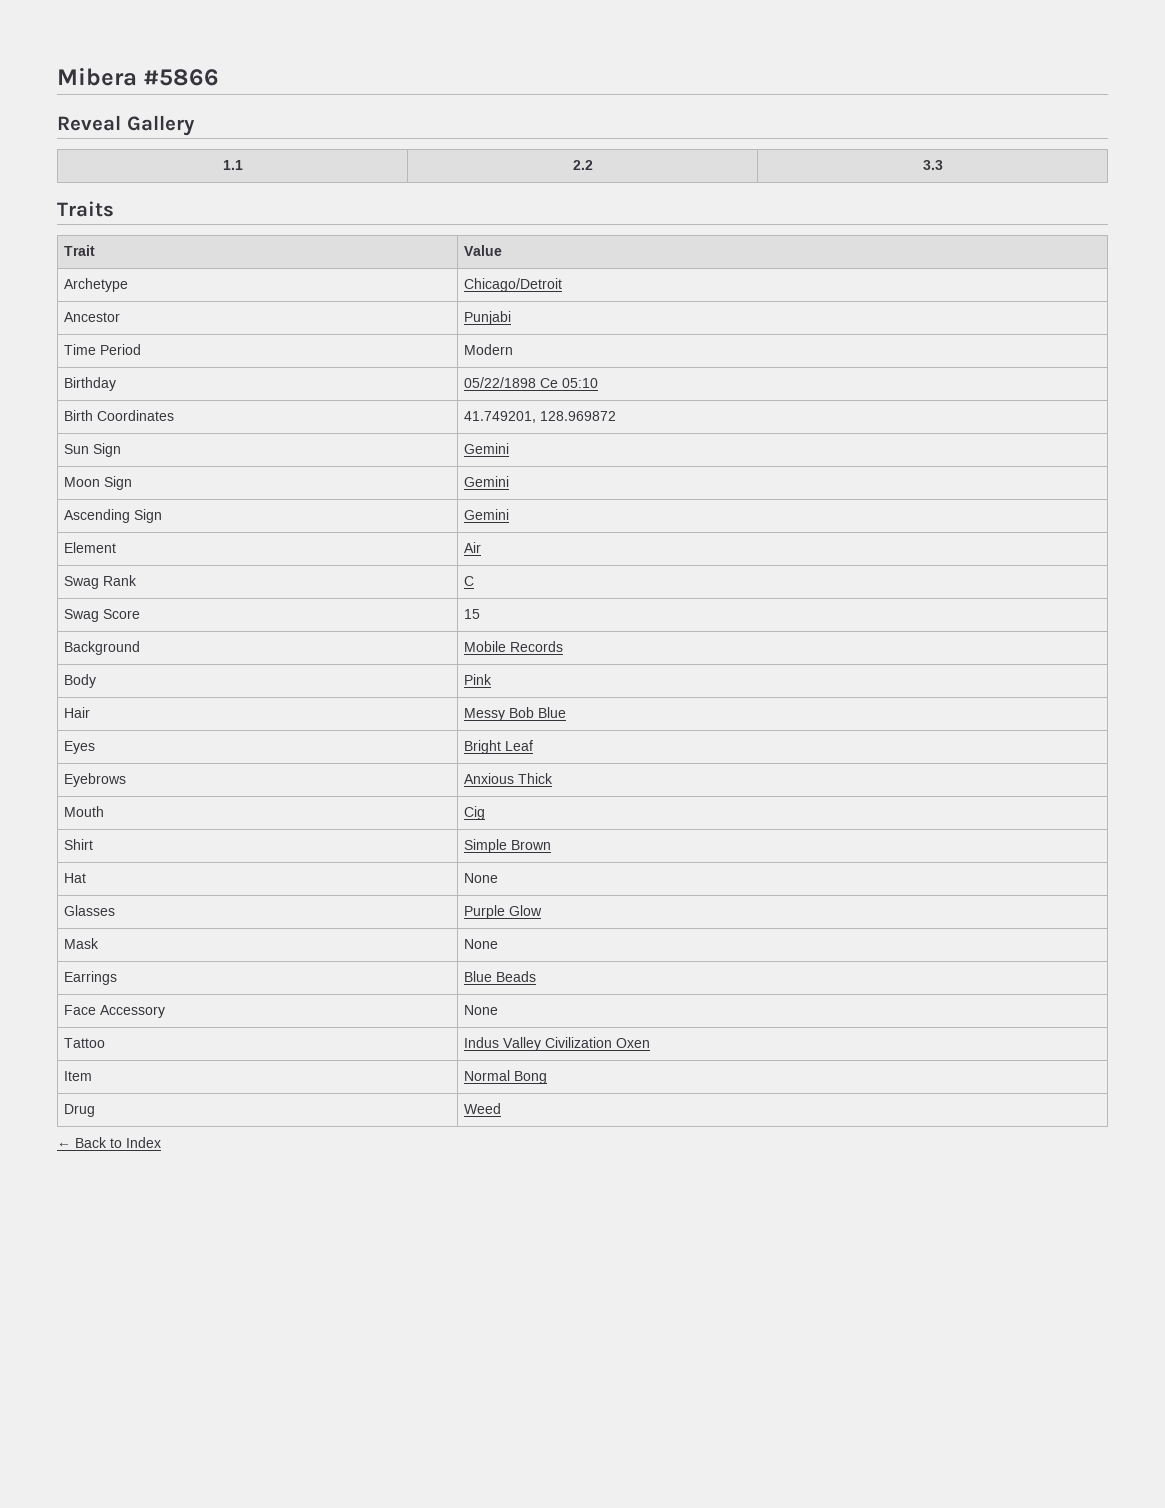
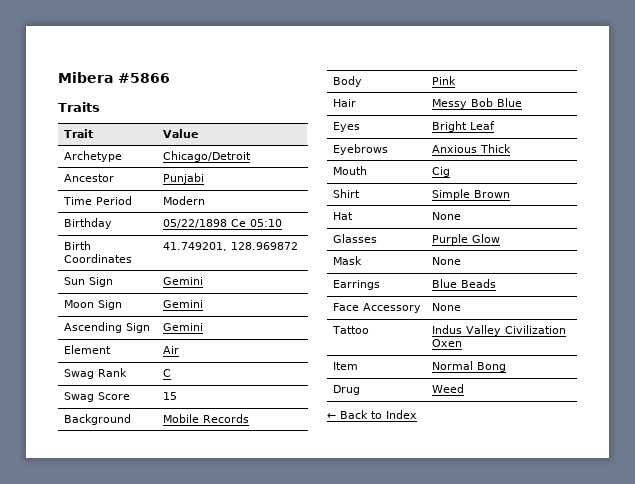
[57,115,195,136] [222,160,243,170] [572,160,593,170] [922,160,943,170] // Reveal Gallery // 1.1 | 2.2 | 3.3 -> (170, 78) none

